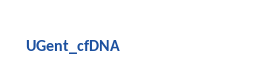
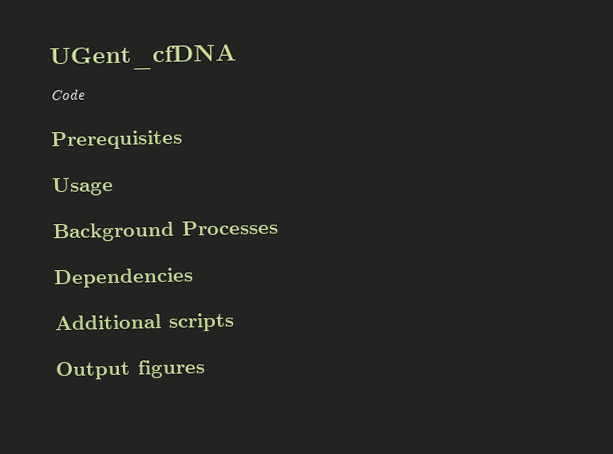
(120, 47) none -> [50,88,86,101] [50,129,183,151] [51,176,114,197] [52,219,279,243] [53,267,194,289] [54,312,235,332] [55,359,206,381] // Code // Prerequisites // Usage // Background Processes // Dependencies // Additional scripts // Output figures

